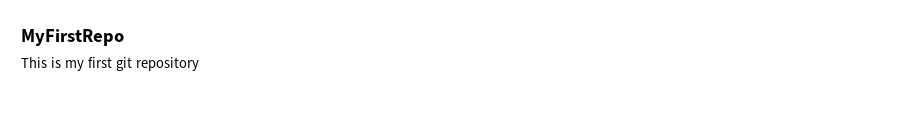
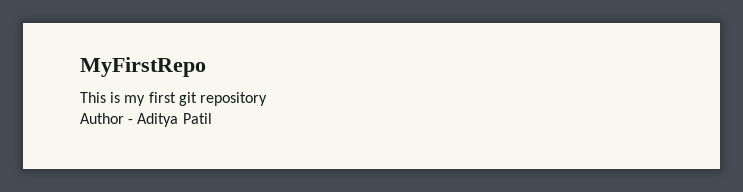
(199, 64) none -> [80,113,212,127] // Author - Aditya Patil

